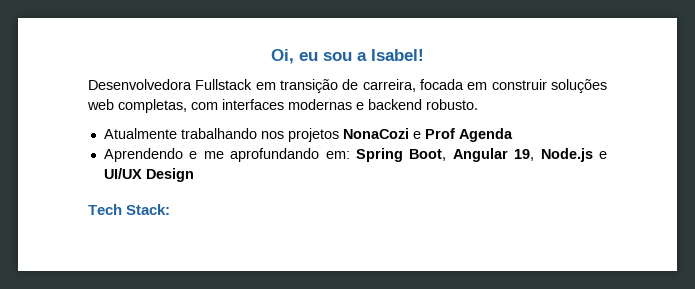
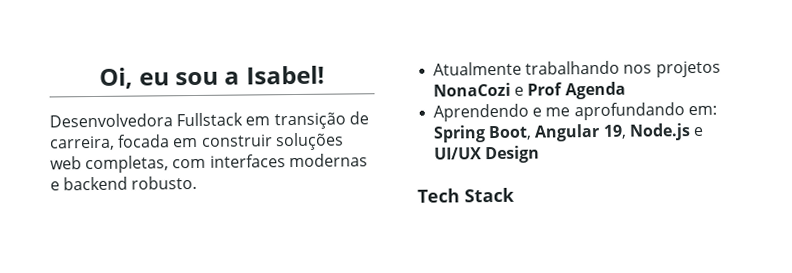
[126,204,171,215] Stack: -> [463,187,515,203] Stack

